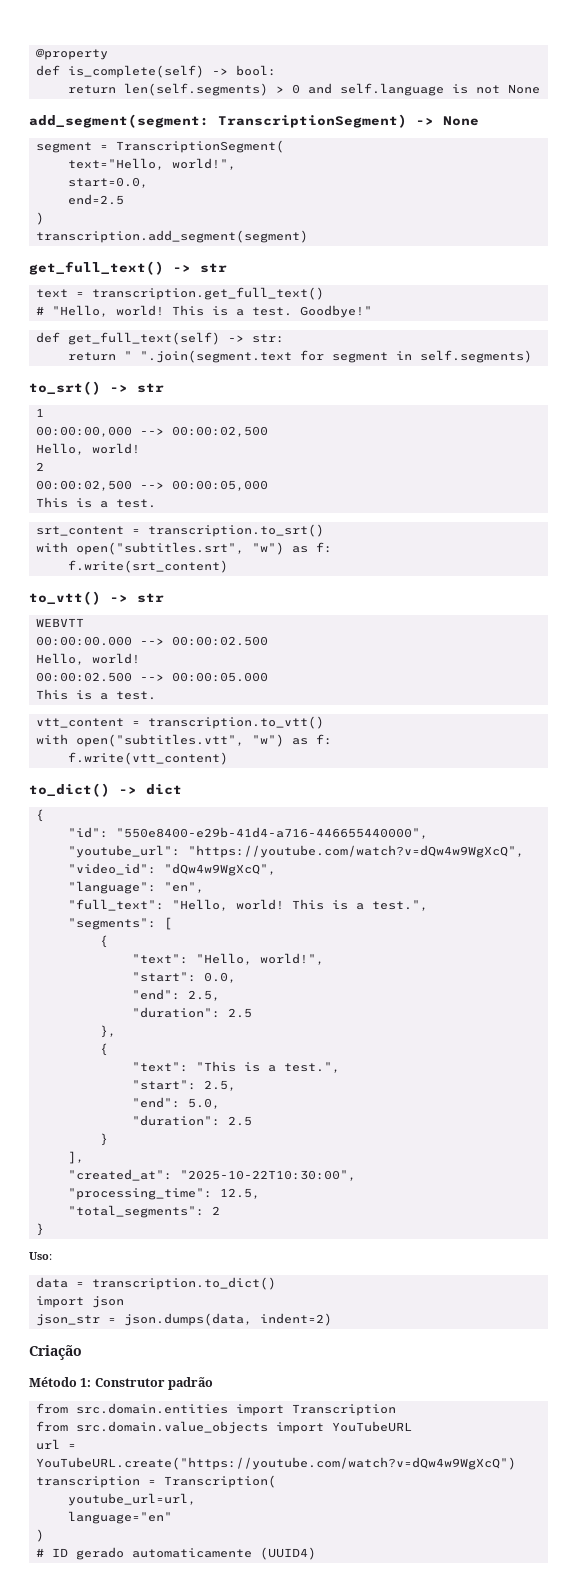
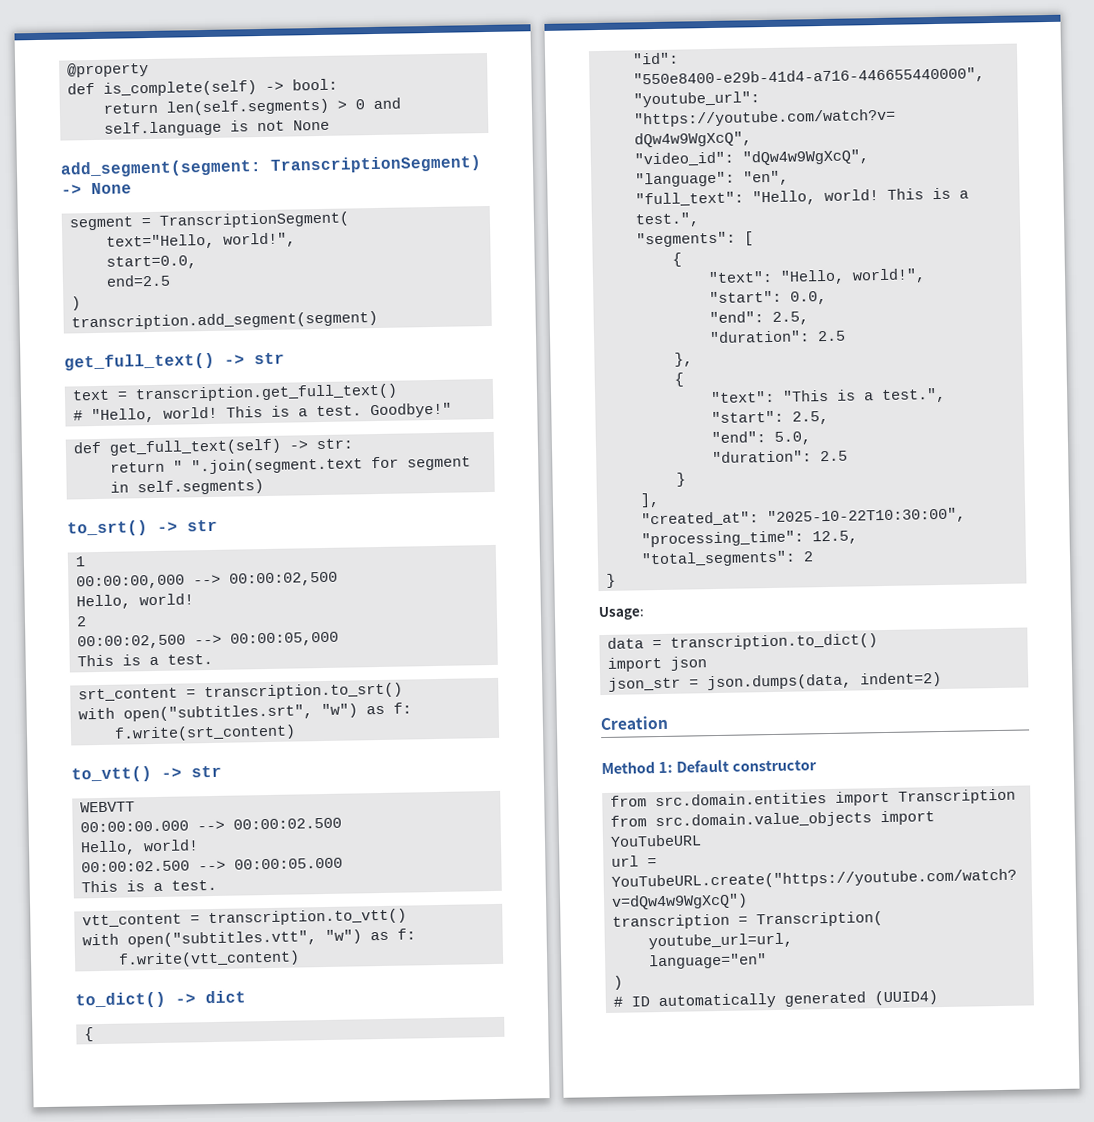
[29,1252,52,1260] Uso: -> [598,606,645,621] Usage:
[29,1345,82,1360] [29,1377,214,1390] Criação // Método 1: Construtor padrão -> [600,715,669,731] [601,759,817,775] Creation // Method 1: Default constructor
[75,1547,252,1560] gerado automaticamente -> [658,991,867,1010] automatically generated

